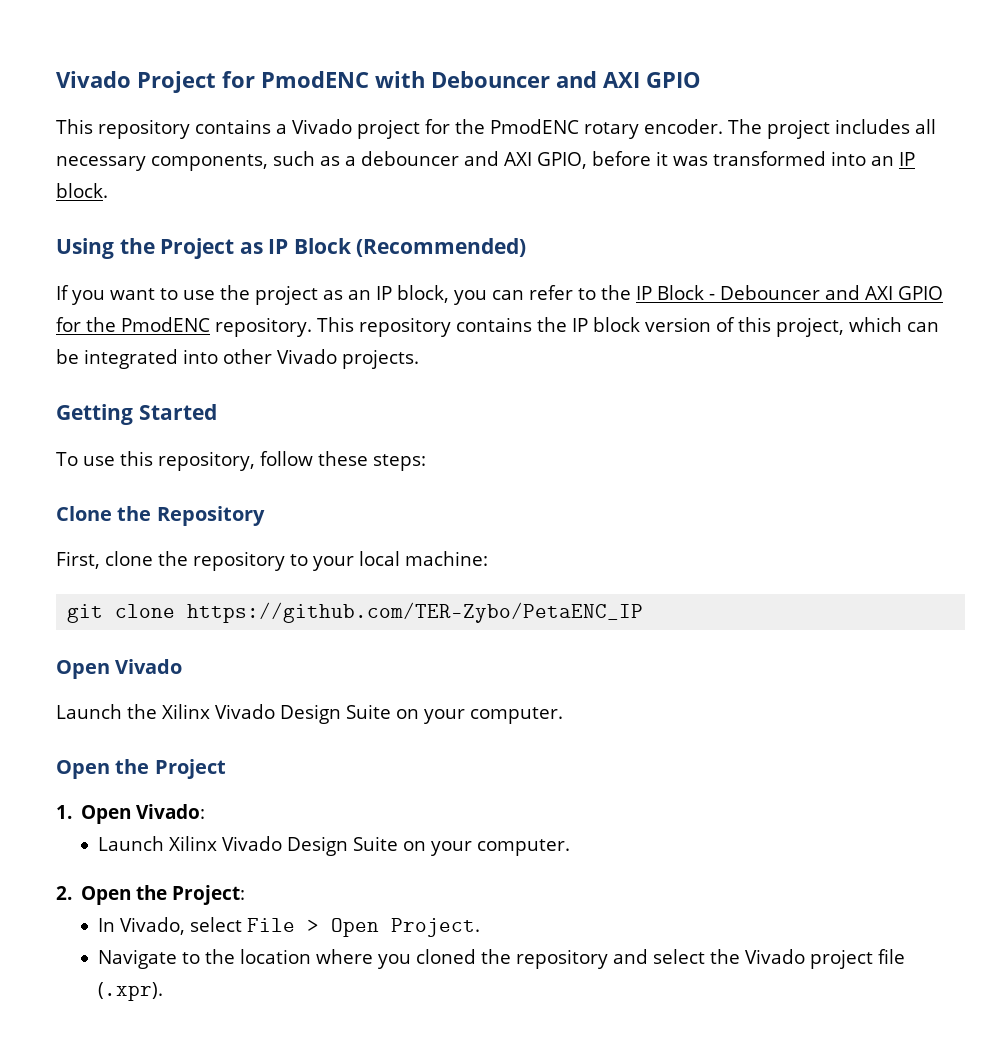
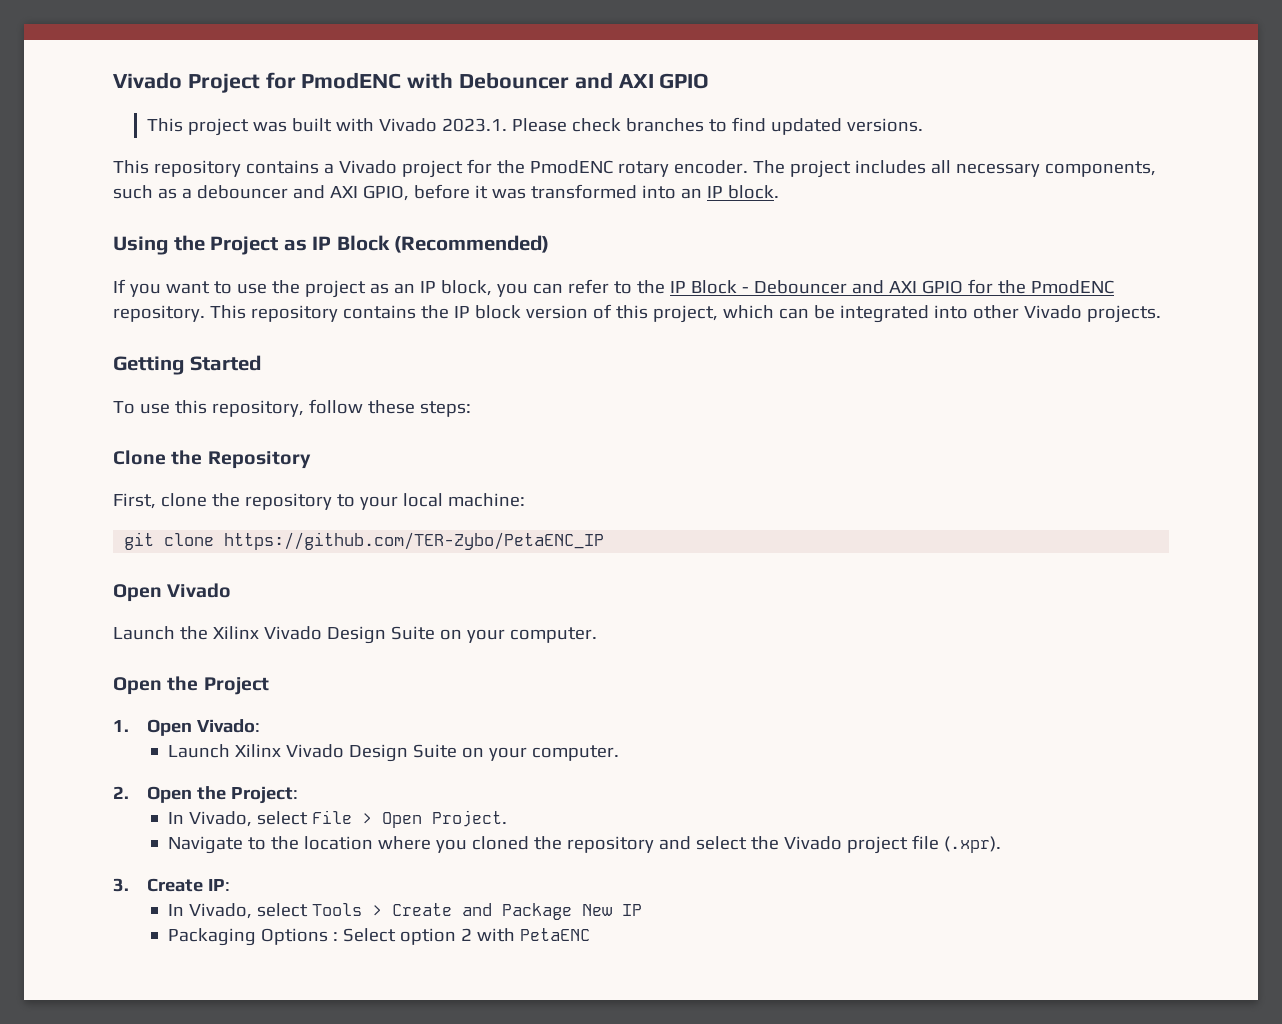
(701, 80) none -> [147,117,924,136] // This project was built with Vivado 2023.1. Please check branches to find updated versions.
(163, 991) none -> [113,878,231,892] [167,903,642,920] [167,928,590,946] // 3. Create IP: // In Vivado, select Tools > Create and Package New IP // Packaging Options : Select option 2 with PetaENC

